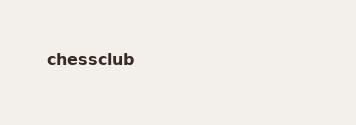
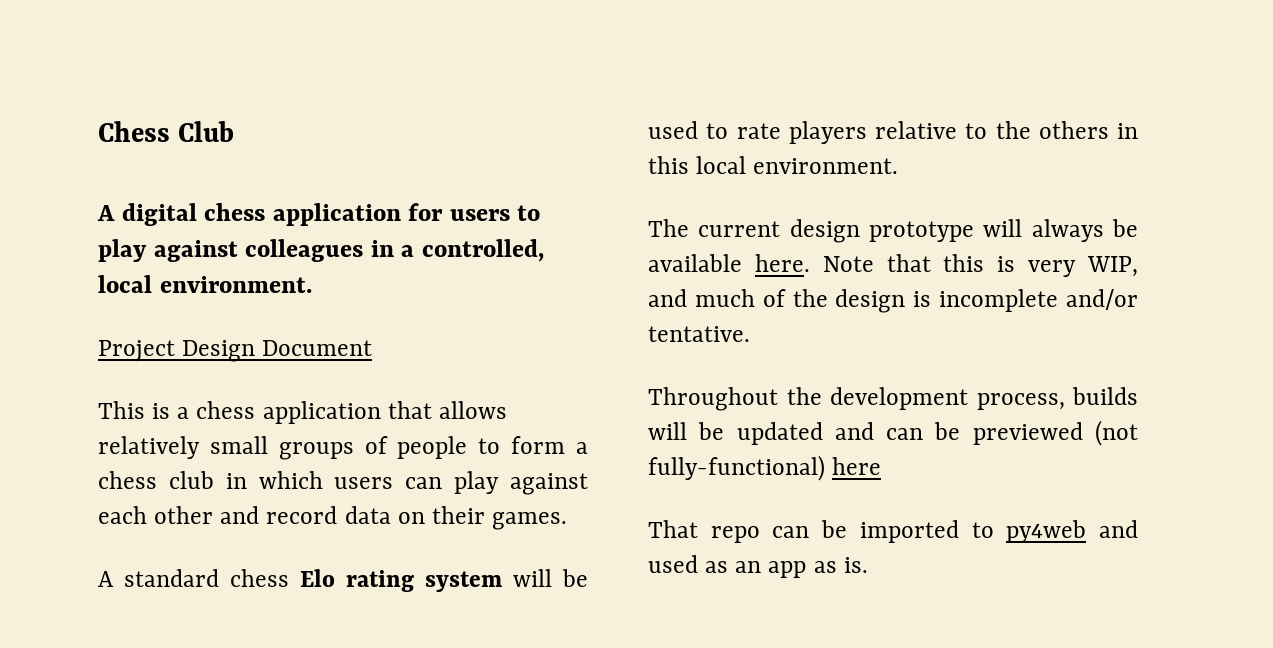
[47,53,134,65] chessclub -> [98,121,235,142] [97,203,541,226] [98,239,544,262] [98,275,312,293] [98,340,373,362] [98,401,507,424] [98,436,588,460] [98,471,588,495] [98,506,568,530] [98,569,588,592] [648,121,1138,144] [648,156,899,174] [648,219,1138,243] [648,254,1138,277] [648,289,1138,313] [648,326,750,342] [648,387,1138,411] [648,420,1138,446] [648,455,882,481] [648,520,1138,543] [648,555,868,578] Chess Club // A digital chess application for users to play against colleagues in a controlled, local environment. // Project Design Document // This is a chess application that allows relatively small groups of people to form a chess club in which users can play against each other and record data on their games. // A standard chess Elo rating system will be used to rate players relative to the others in this local environment. // The current design prototype will always be available here. Note that this is very WIP, and much of the design is incomplete and/or tentative. // Throughout the development process, builds will be updated and can be previewed (not fully-functional) here // That repo can be imported to py4web and used as an app as is.

